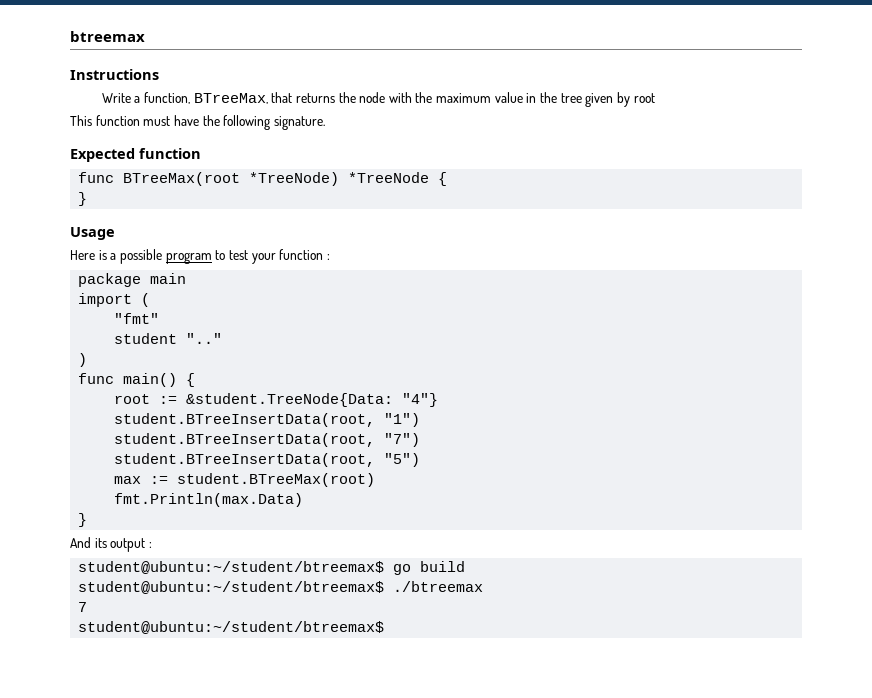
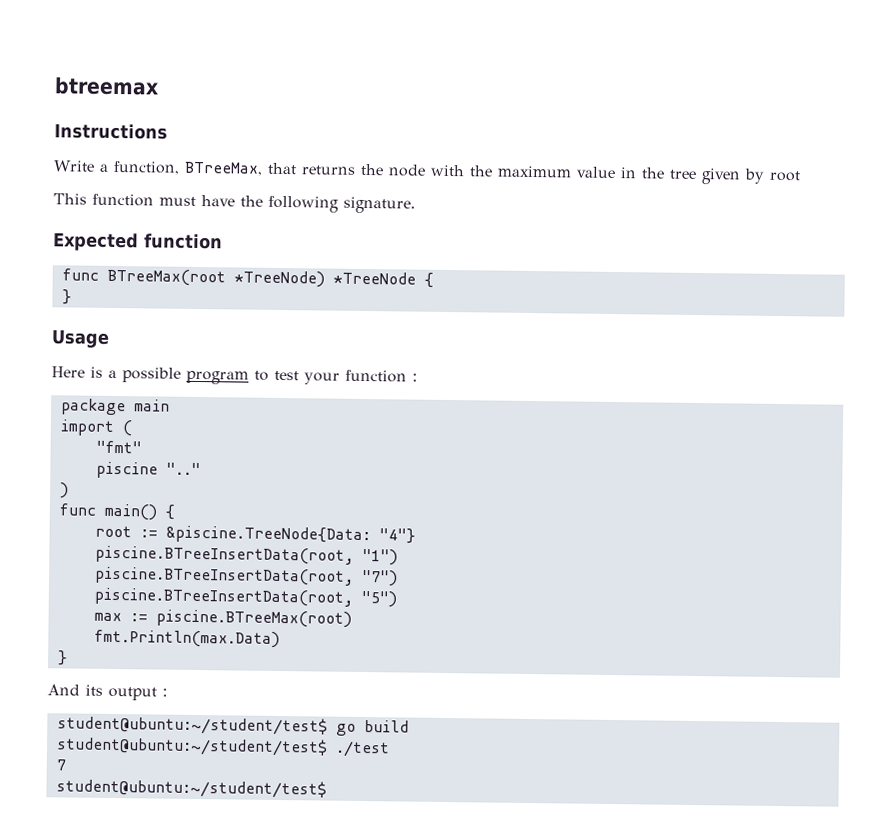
[114,333,178,344] student -> [95,461,158,479] piscine
[186,393,394,407] &student.TreeNode{Data: -> [165,525,371,545] &piscine.TreeNode{Data:
[114,413,376,427] student.BTreeInsertData(root, -> [94,545,354,565] piscine.BTreeInsertData(root,
[114,433,376,447] student.BTreeInsertData(root, -> [94,566,354,586] piscine.BTreeInsertData(root,
[114,453,376,467] student.BTreeInsertData(root, -> [93,587,353,607] piscine.BTreeInsertData(root,
[177,473,376,487] student.BTreeMax(root) -> [155,609,352,628] piscine.BTreeMax(root)
[78,561,385,574] student@ubuntu:~/student/btreemax$ -> [56,715,328,736] student@ubuntu:~/student/test$
[78,581,484,594] student@ubuntu:~/student/btreemax$ ./btreemax -> [55,736,390,758] student@ubuntu:~/student/test$ ./test
[78,621,385,634] student@ubuntu:~/student/btreemax$ -> [55,778,327,799] student@ubuntu:~/student/test$

